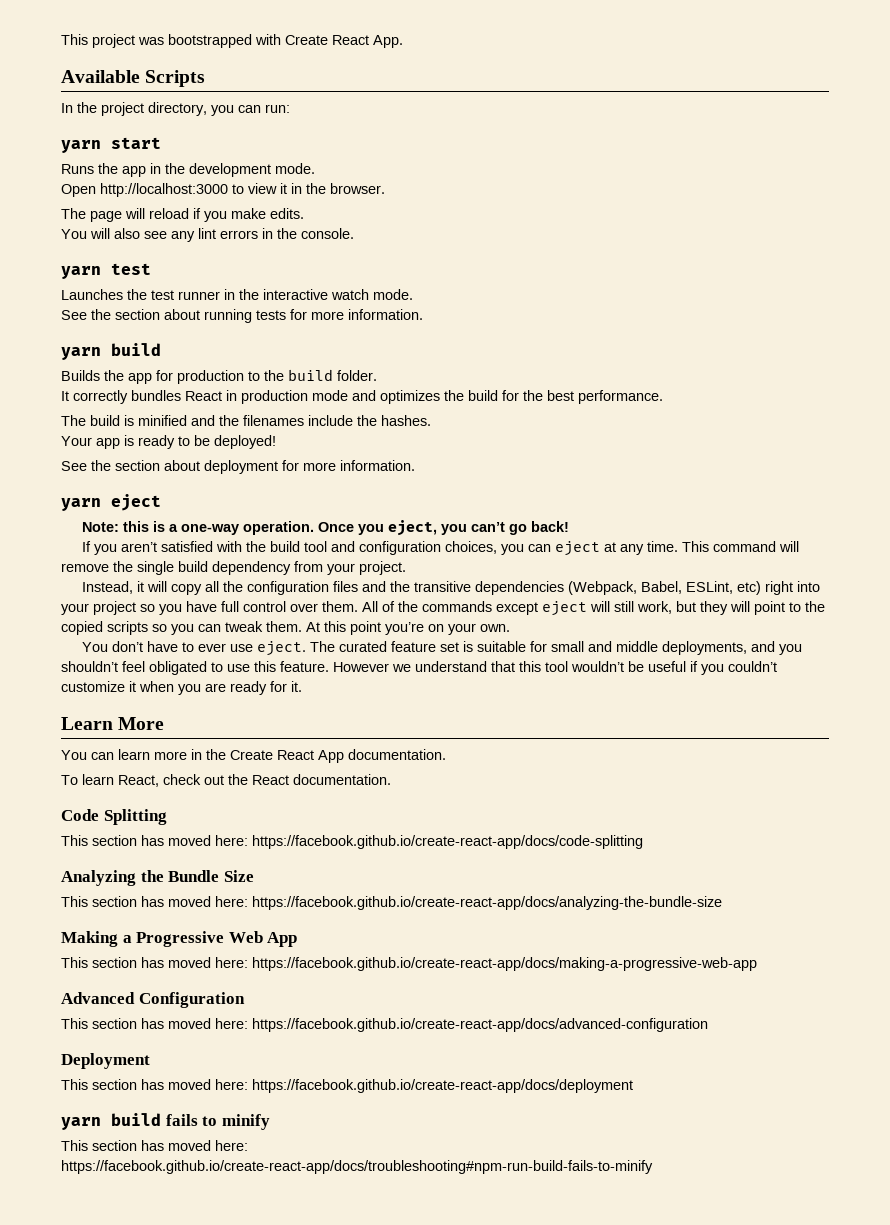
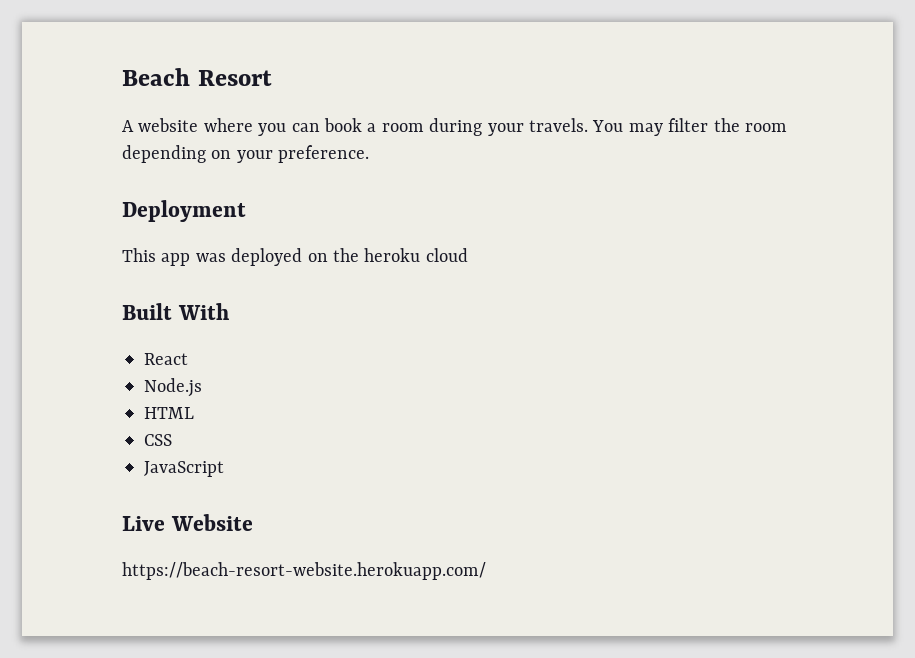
[61,34,403,48] [61,70,206,87] [61,102,290,116] [61,137,161,153] [61,163,315,177] [61,183,385,197] [61,208,304,222] [61,228,354,242] [61,263,151,279] [61,289,413,300] [61,309,423,323] [61,343,161,360] [61,369,377,384] [61,390,663,404] [61,415,431,426] [61,435,276,449] [61,460,415,474] [61,494,161,511] [82,520,570,536] [82,541,800,556] [61,561,406,575] [82,581,821,595] [61,601,825,616] [61,621,510,635] [82,641,803,656] [61,661,777,675] [61,681,302,695] [61,717,165,730] [61,749,446,763] [61,774,391,787] [61,809,167,825] [61,835,643,849] [61,870,254,886] [61,896,722,910] [61,931,298,947] [61,957,757,971] [61,992,245,1008] [61,1018,708,1032] [61,1053,150,1069] [61,1079,633,1093] [61,1113,270,1130] [61,1140,248,1151] [61,1160,653,1174] This project was bootstrapped with Create React App. // Available Scripts // In the project directory, you can run: // yarn start // Runs the app in the development mode. // Open http://localhost:3000 to view it in the browser. // The page will reload if you make edits. // You will also see any lint errors in the console. // yarn test // Launches the test runner in the interactive watch mode. // See the section about running tests for more information. // yarn build // Builds the app for production to the build folder. // It correctly bundles React in production mode and optimizes the build for the best performance. // The build is minified and the filenames include the hashes. // Your app is ready to be deployed! // See the section about deployment for more information. // yarn eject // Note: this is a one-way operation. Once you eject, you can’t go back! // If you aren’t satisfied with the build tool and configuration choices, you can eject at any time. This command will remove the single build dependency from your project. // Instead, it will copy all the configuration files and the transitive dependencies (Webpack, Babel, ESLint, etc) right into your project so you have full control over them. All of the commands except eject will still work, but they will point to the copied scripts so you can tweak them. At this point you’re on your own. // You don’t have to ever use eject. The curated feature set is suitable for small and middle deployments, and you shouldn’t feel obligated to use this feature. However we understand that this tool wouldn’t be useful if you couldn’t customize it when you are ready for it. // Learn More // You can learn more in the Create React App documentation. // To learn React, check out the React documentation. // Code Splitting // This section has moved here: https://facebook.github.io/create-react-app/docs/code-splitting // Analyzing the Bundle Size // This section has moved here: https://facebook.github.io/create-react-app/docs/analyzing-the-bundle-size // Making a Progressive Web App // This section has moved here: https://facebook.github.io/create-react-app/docs/making-a-progressive-web-app // Advanced Configuration // This section has moved here: https://facebook.github.io/create-react-app/docs/advanced-configuration // Deployment // This section has moved here: https://facebook.github.io/create-react-app/docs/deployment // yarn build fails to minify // This section has moved here: https://facebook.github.io/create-react-app/docs/troubleshooting#npm-run-build-fails-to-minify -> [122,68,272,86] [122,118,787,136] [122,145,370,163] [122,200,246,222] [122,248,468,266] [122,303,229,320] [144,353,188,365] [144,378,202,397] [144,407,194,419] [144,434,172,446] [144,461,224,477] [122,514,253,531] [122,562,486,580] Beach Resort // A website where you can book a room during your travels. You may filter the room depending on your preference. // Deployment // This app was deployed on the heroku cloud // Built With // React // Node.js // HTML // CSS // JavaScript // Live Website // https://beach-resort-website.herokuapp.com/

